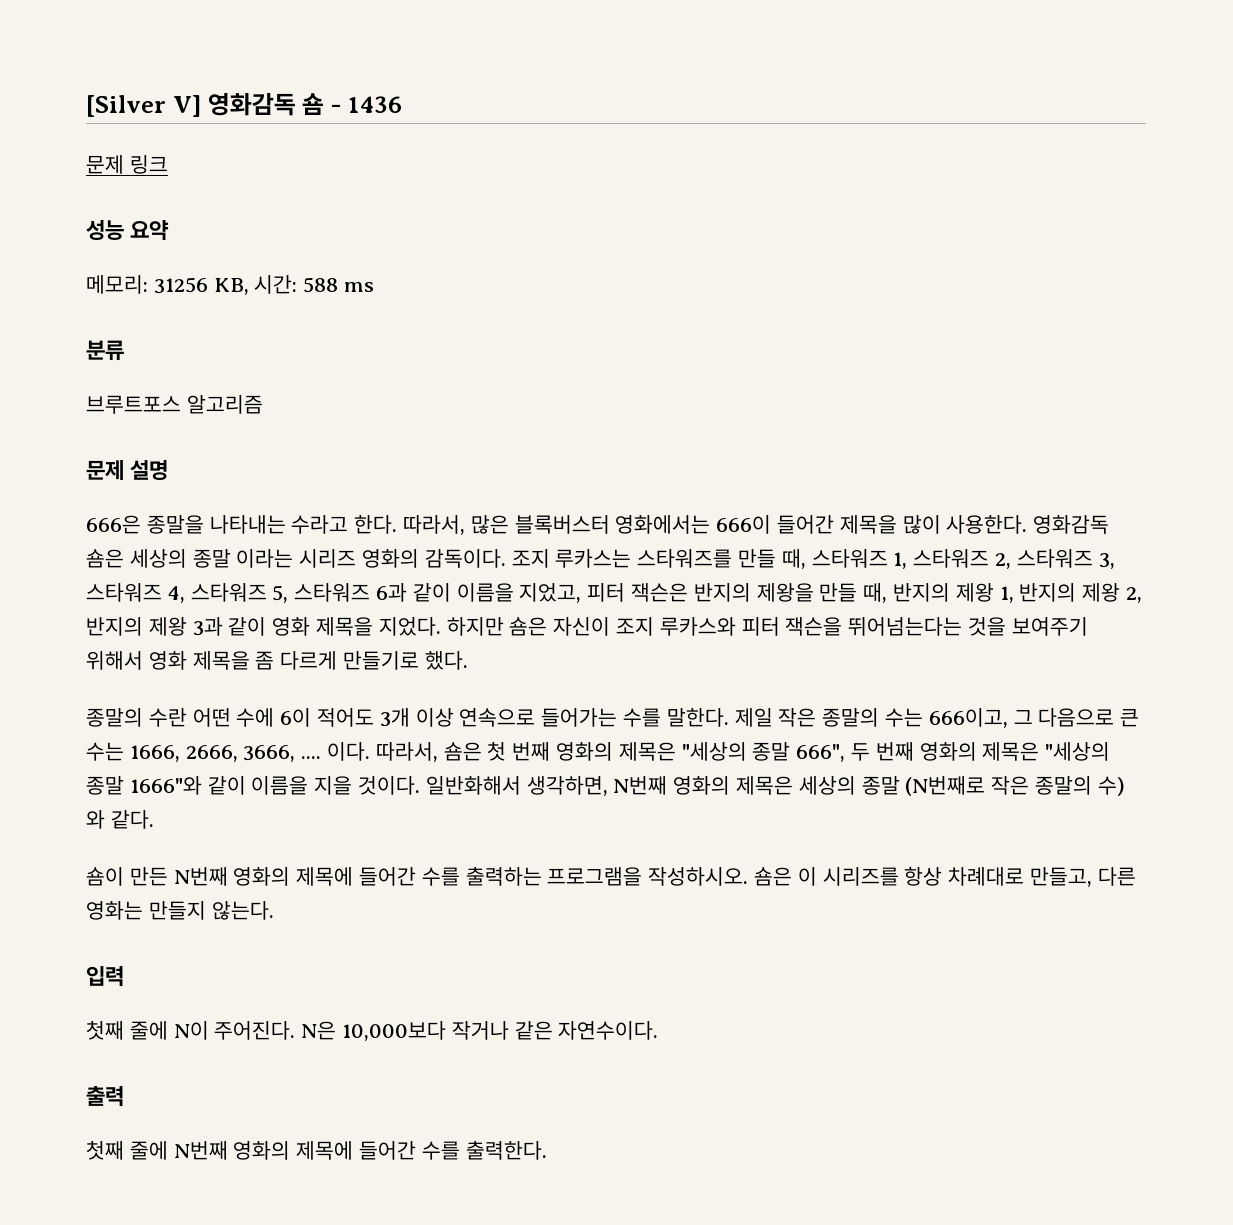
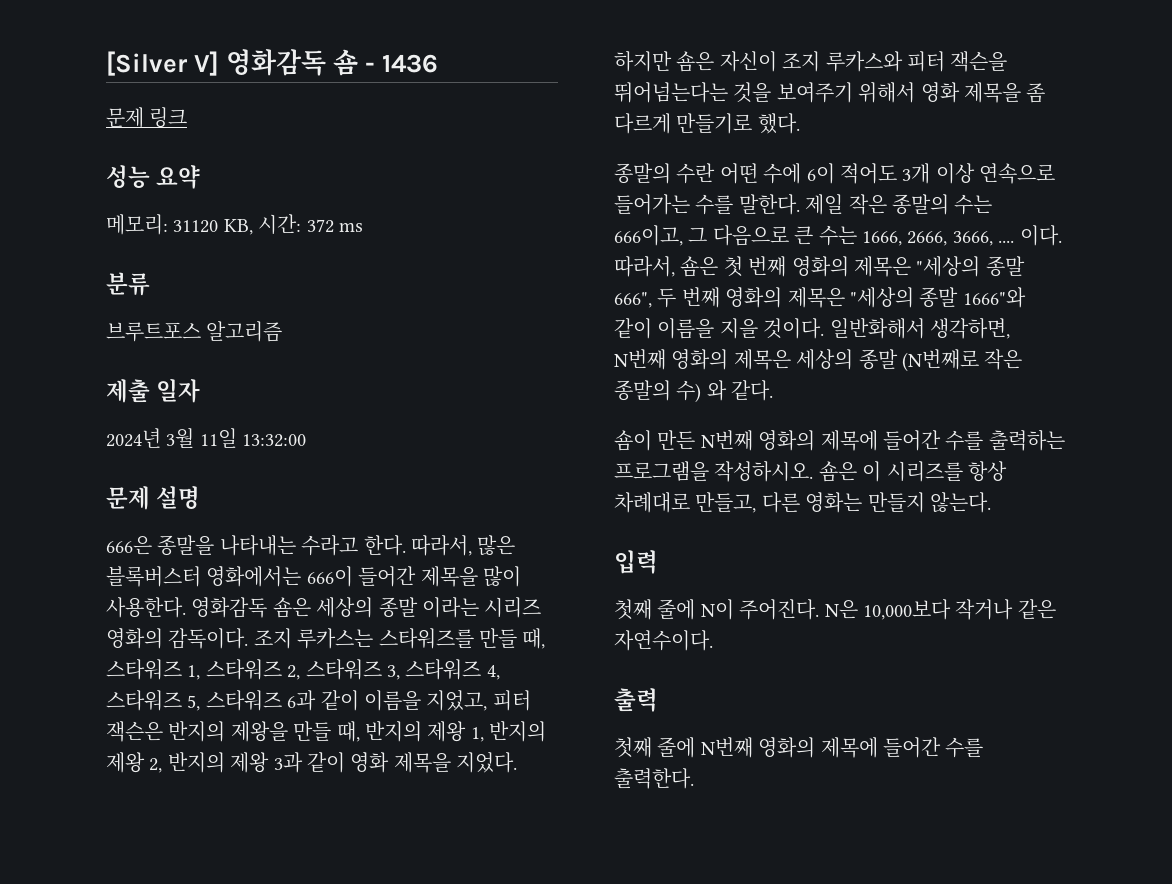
[153,277,208,294] 31256 -> [173,220,219,233] 31120
[303,277,339,293] 588 -> [306,219,334,233] 372
(263, 404) none -> [106,379,201,403] [106,427,307,448] // 제출 일자 // 2024년 3월 11일 13:32:00

